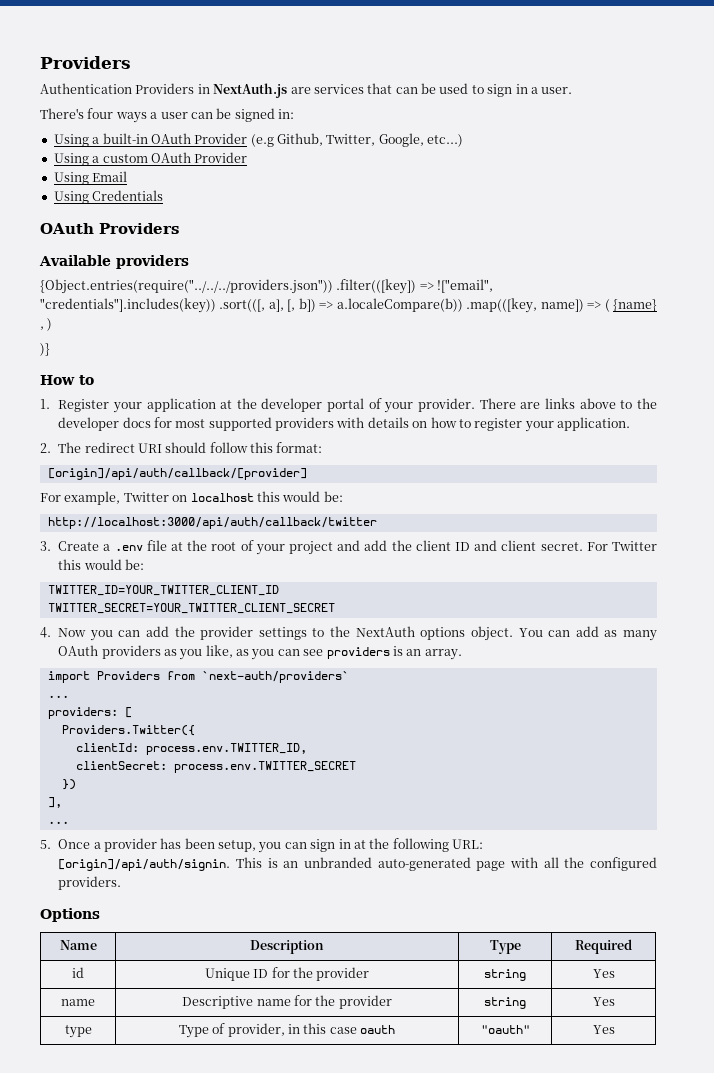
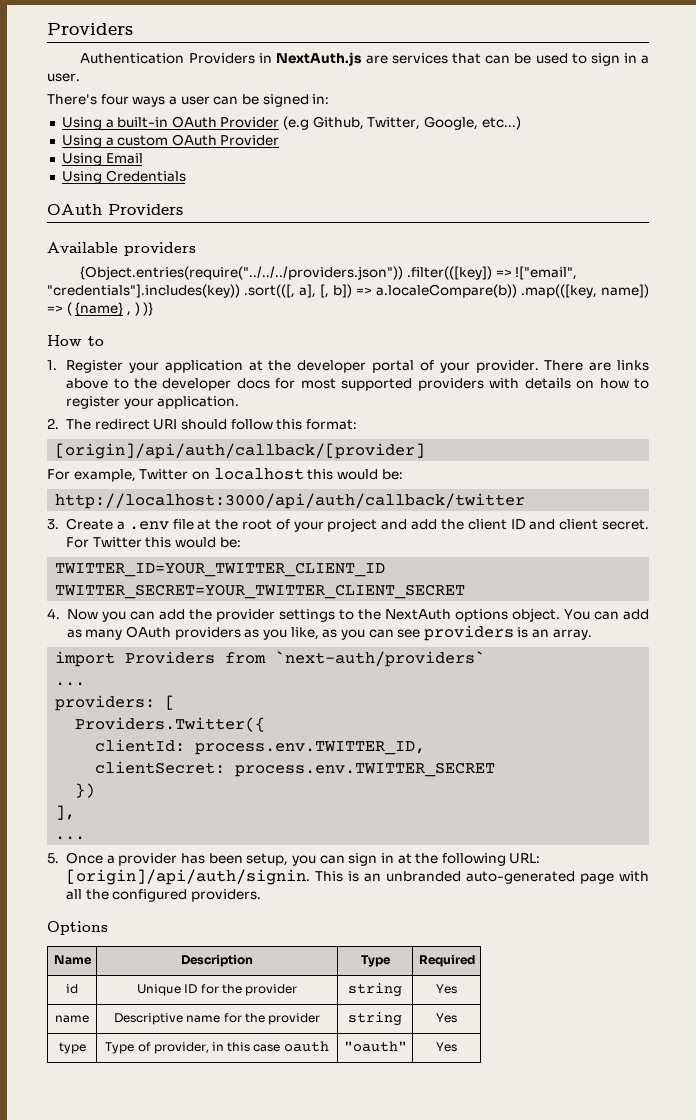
(53, 324) // -> (140, 309) none

